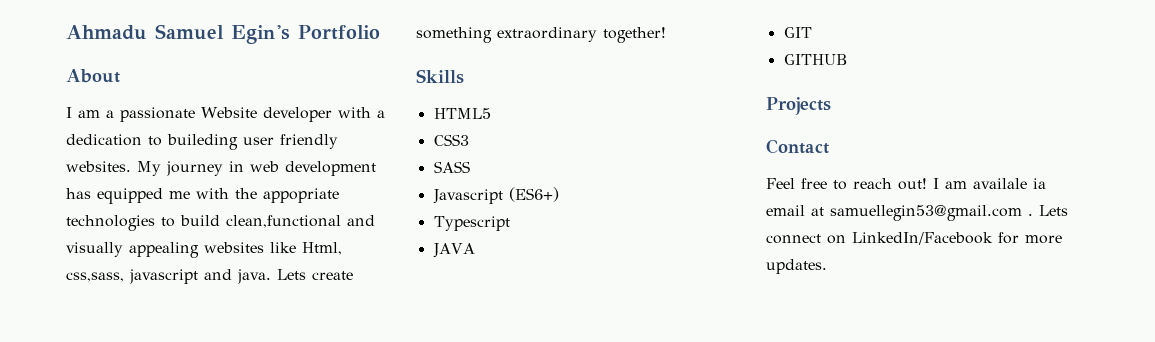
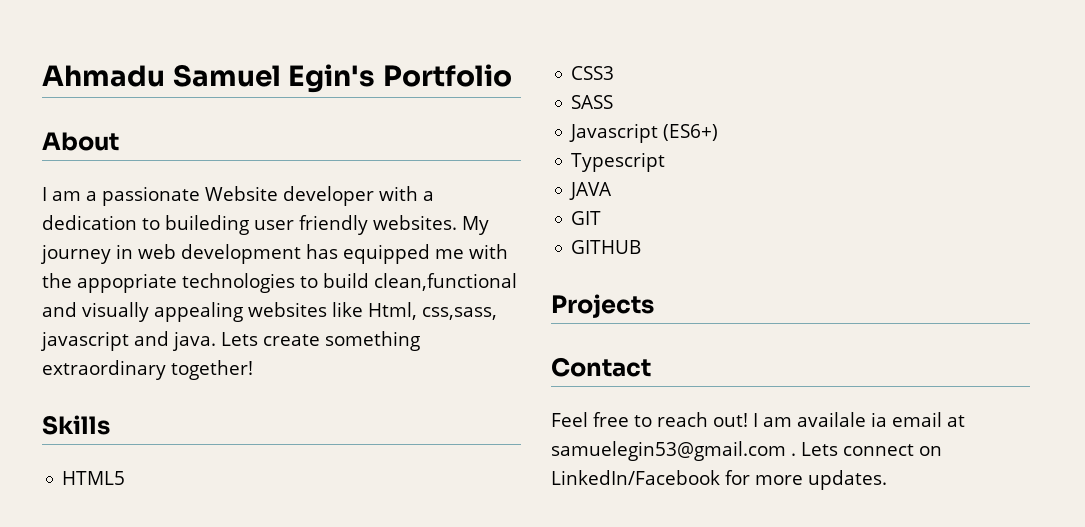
[830,205,1022,221] samuellegin53@gmail.com -> [551,441,786,461] samuelegin53@gmail.com

